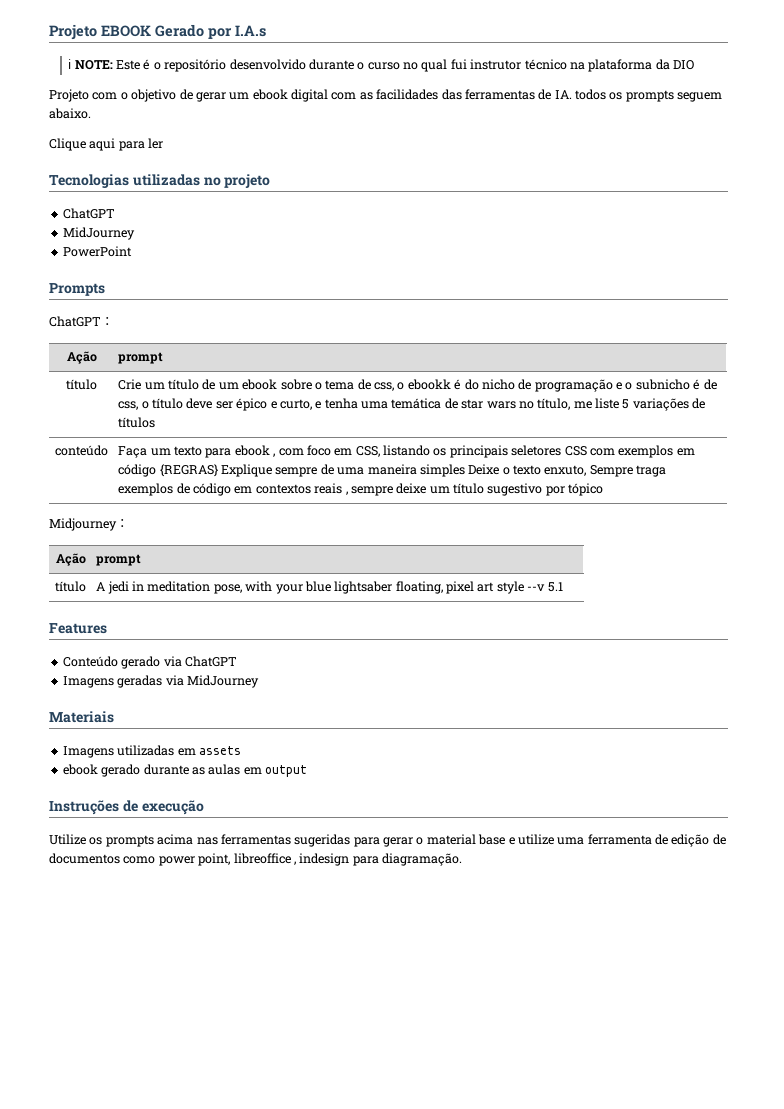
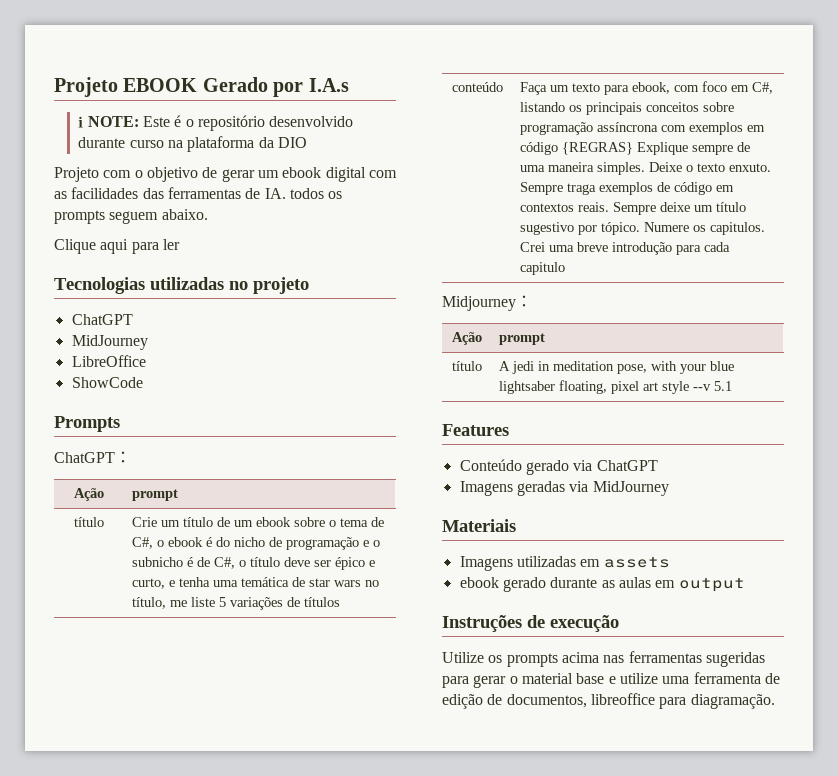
[357,59,567,72] o curso no qual fui instrutor técnico -> [129,140,164,148] curso
[62,246,132,257] PowerPoint -> [71,355,146,367] [71,377,143,388] LibreOffice // ShowCode
[373,379,451,391] css, o ebookk -> [131,537,203,549] C#, o ebook
[118,401,139,410] css, -> [213,557,235,569] C#,
[234,445,276,457] ebook , -> [631,82,670,94] ebook,
[355,446,380,457] CSS, -> [751,82,773,94] C#,
[511,445,587,456] seletores CSS -> [645,102,734,112] [519,122,658,135] conceitos sobre programação assíncrona
[419,464,465,477] simples -> [596,162,645,175] simples.
[544,465,587,476] enxuto, -> [728,163,771,172] enxuto.
[314,483,393,496] reais , sempre -> [577,202,656,215] reais. Sempre
[568,483,604,496] tópico -> [600,222,765,235] [519,242,730,255] [519,262,565,275] tópico. Numere os capitulos. Crei uma breve introdução para cada capitulo
[49,853,350,866] documentos como power point, libreoffice , indesign -> [506,693,655,708] documentos, libreoffice

